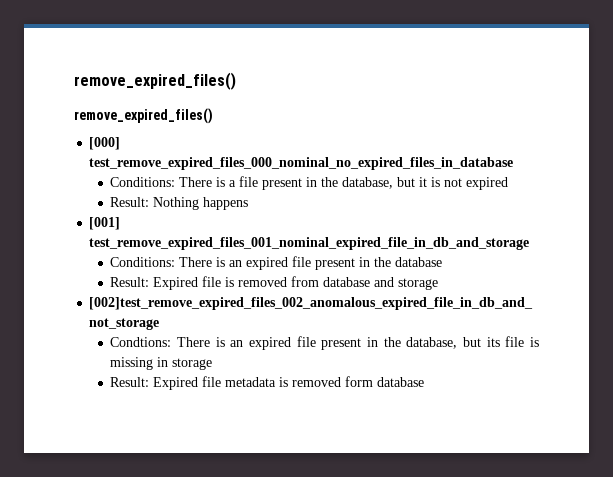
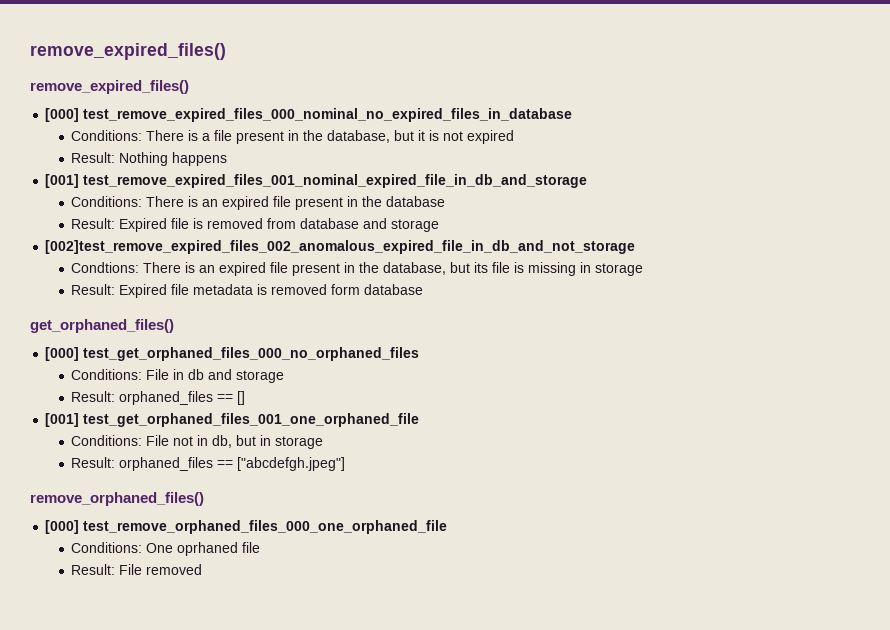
(425, 382) none -> [30,319,174,333] [45,347,420,361] [71,369,285,383] [71,391,246,405] [45,413,420,427] [71,435,324,449] [71,457,346,471] [30,492,204,506] [45,520,448,534] [71,542,261,556] [71,564,203,575] // get_orphaned_files() // [000] test_get_orphaned_files_000_no_orphaned_files // Conditions: File in db and storage // Result: orphaned_files == [] // [001] test_get_orphaned_files_001_one_orphaned_file // Conditions: File not in db, but in storage // Result: orphaned_files == ["abcdefgh.jpeg"] // remove_orphaned_files() // [000] test_remove_orphaned_files_000_one_orphaned_file // Conditions: One oprhaned file // Result: File removed

